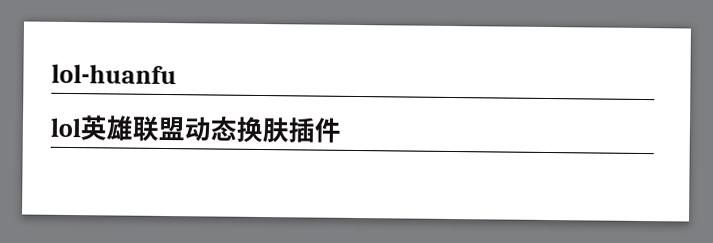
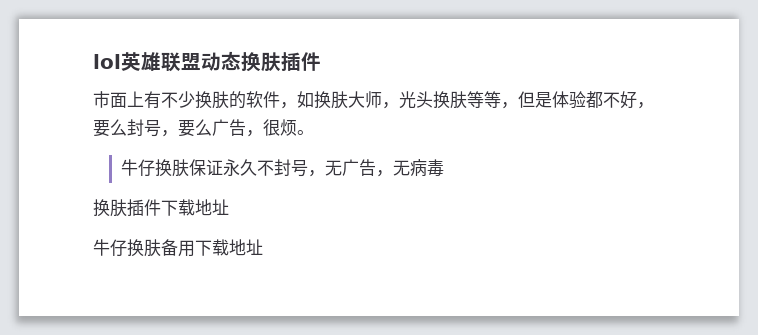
[51,63,177,85] lol-huanfu // -> (93, 61) none
(342, 130) none -> [93,91,654,109] [93,119,314,137] [121,159,445,177] [93,199,229,217] [93,239,263,257] // 市面上有不少换肤的软件，如换肤大师，光头换肤等等，但是体验都不好，要么封号，要么广告，很烦。 // 牛仔换肤保证永久不封号，无广告，无病毒 // 换肤插件下载地址 // 牛仔换肤备用下载地址

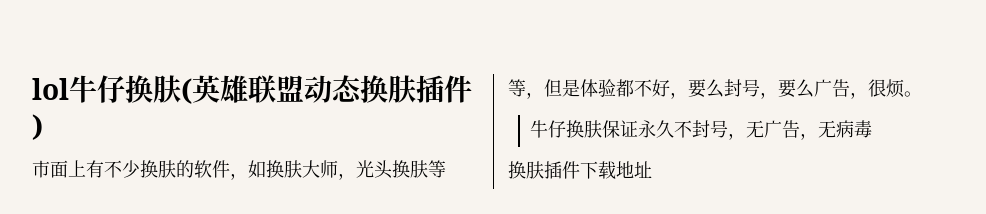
(121, 61) none -> [69,75,192,104] 牛仔换肤(
(321, 61) none -> [32,114,43,140] )
[93,239,263,257] // 牛仔换肤备用下载地址 -> (652, 169) none

